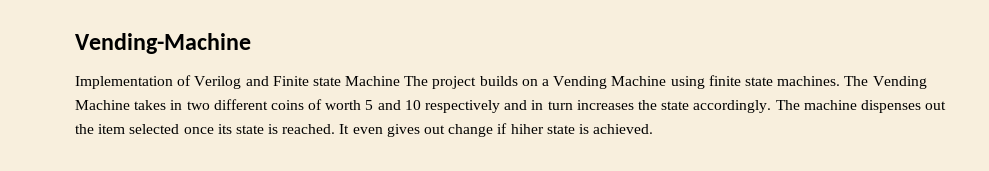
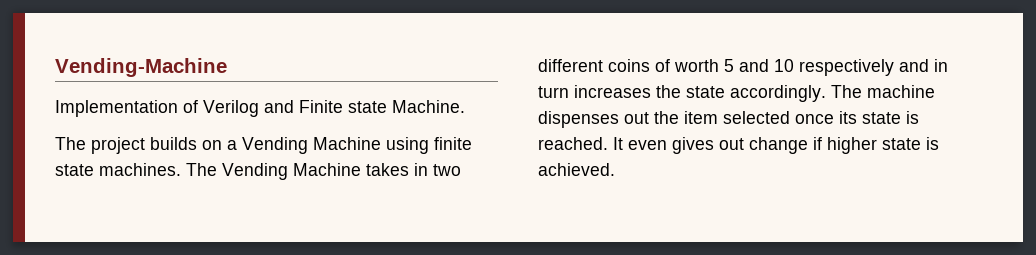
[345,76,401,86] Machine -> [392,100,465,113] Machine. //
[510,124,544,134] hiher -> [827,137,877,154] higher

